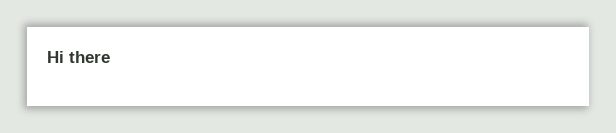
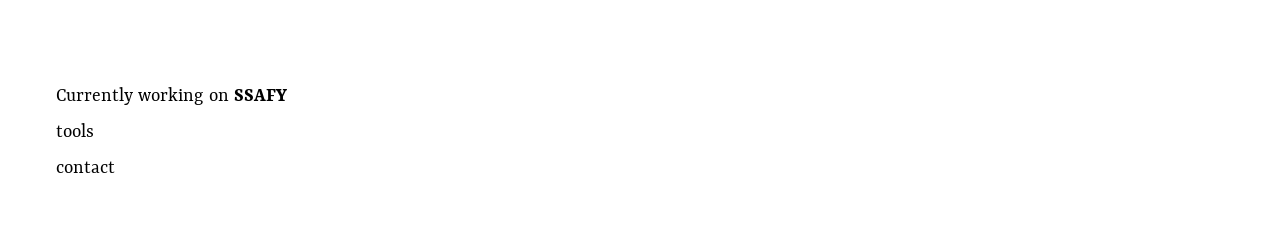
[47,51,110,63] Hi there -> [56,87,288,105] [56,123,94,137] [56,161,115,173] Currently working on SSAFY // tools // contact

